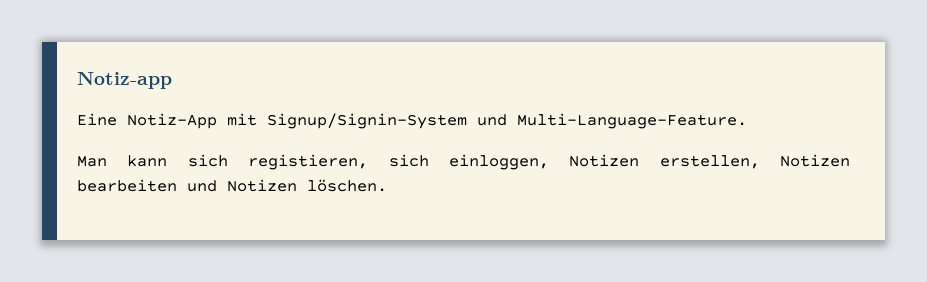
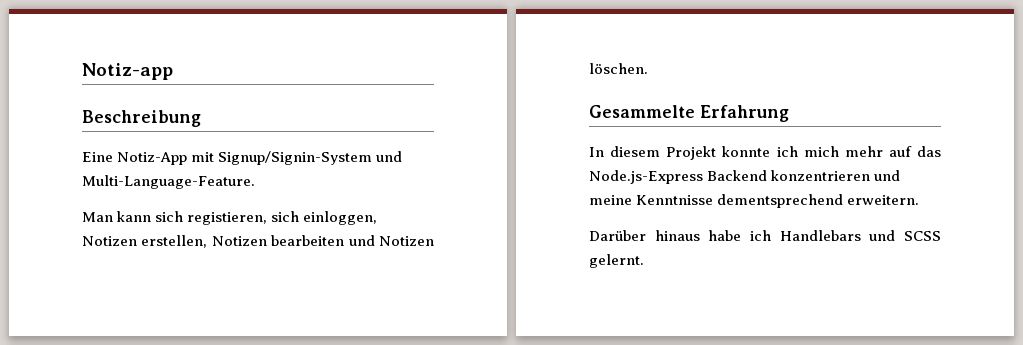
(172, 80) none -> [82,110,201,127] // Beschreibung
(387, 185) none -> [589,105,789,122] [589,146,941,160] [589,170,901,184] [589,194,920,208] [589,230,941,241] [589,254,644,268] // Gesammelte Erfahrung // In diesem Projekt konnte ich mich mehr auf das Node.js-Express Backend konzentrieren und meine Kenntnisse dementsprechend erweitern. // Darüber hinaus habe ich Handlebars und SCSS gelernt.

